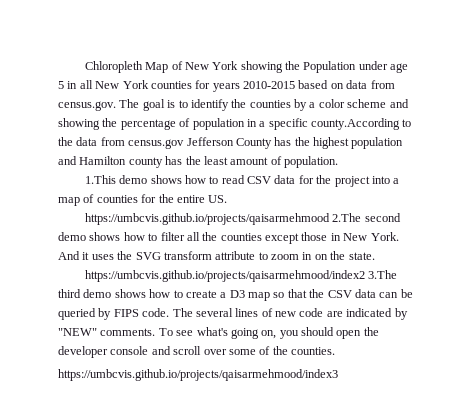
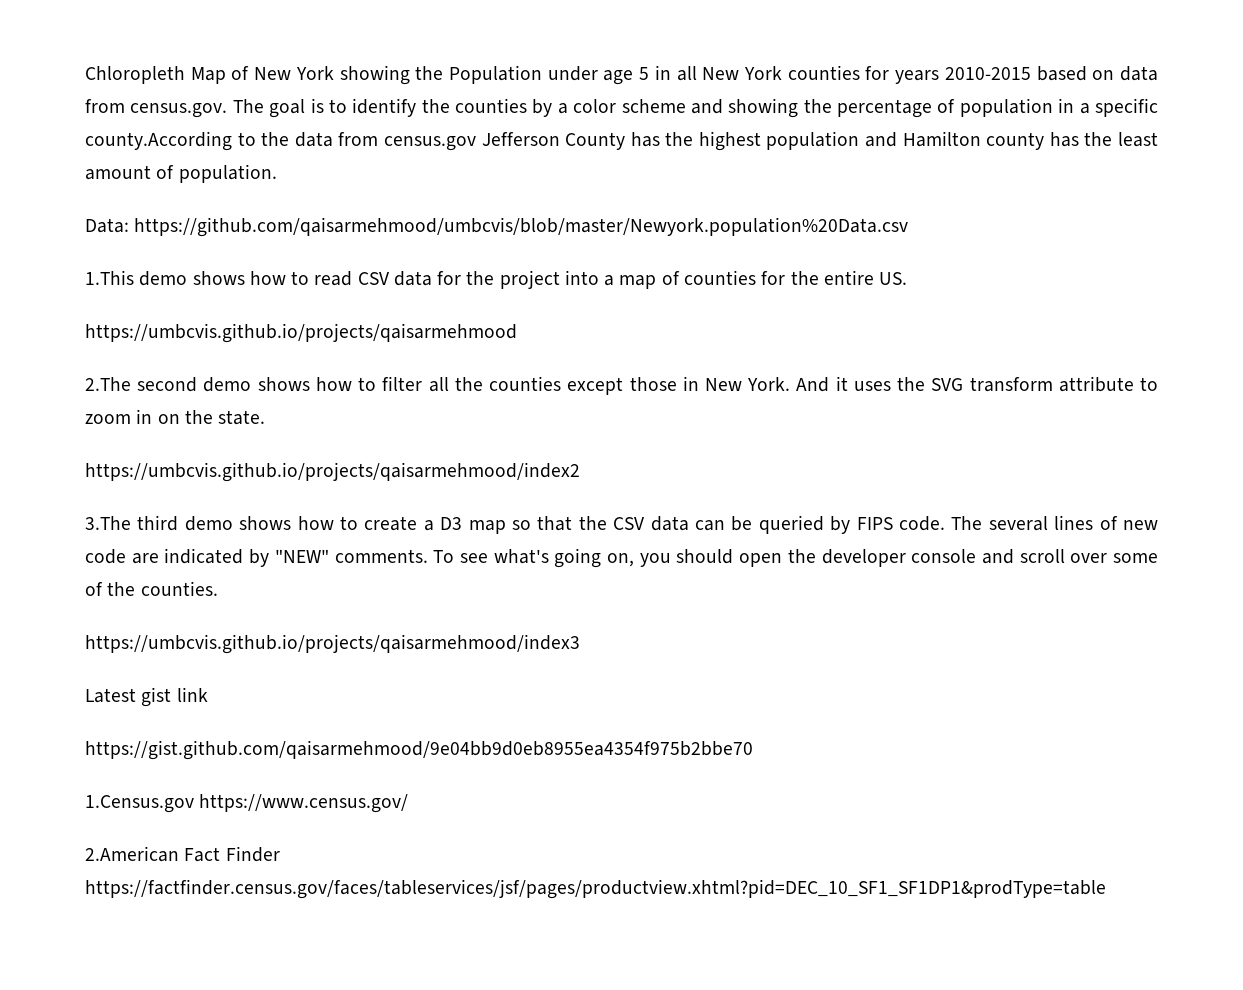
(338, 162) none -> [85,217,909,237] // Data: https://github.com/qaisarmehmood/umbcvis/blob/master/Newyork.population%20Data.csv
(330, 219) none -> (517, 333) //
(365, 276) none -> (580, 472) //
(338, 375) none -> [85,687,208,707] [85,740,753,760] [85,794,409,813] [85,846,280,862] [85,879,1106,899] // Latest gist link // https://gist.github.com/qaisarmehmood/9e04bb9d0eb8955ea4354f975b2bbe70 // 1.Census.gov https://www.census.gov/ // 2.American Fact Finder https://factfinder.census.gov/faces/tableservices/jsf/pages/productview.xhtml?pid=DEC_10_SF1_SF1DP1&prodType=table

